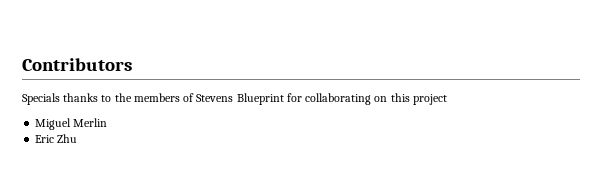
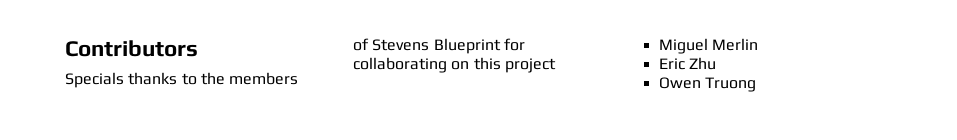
(78, 138) none -> [658,77,756,92] // Owen Truong

